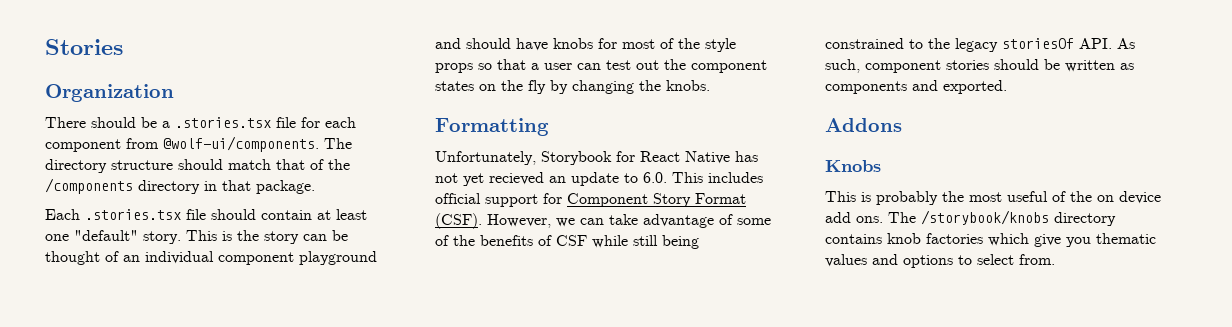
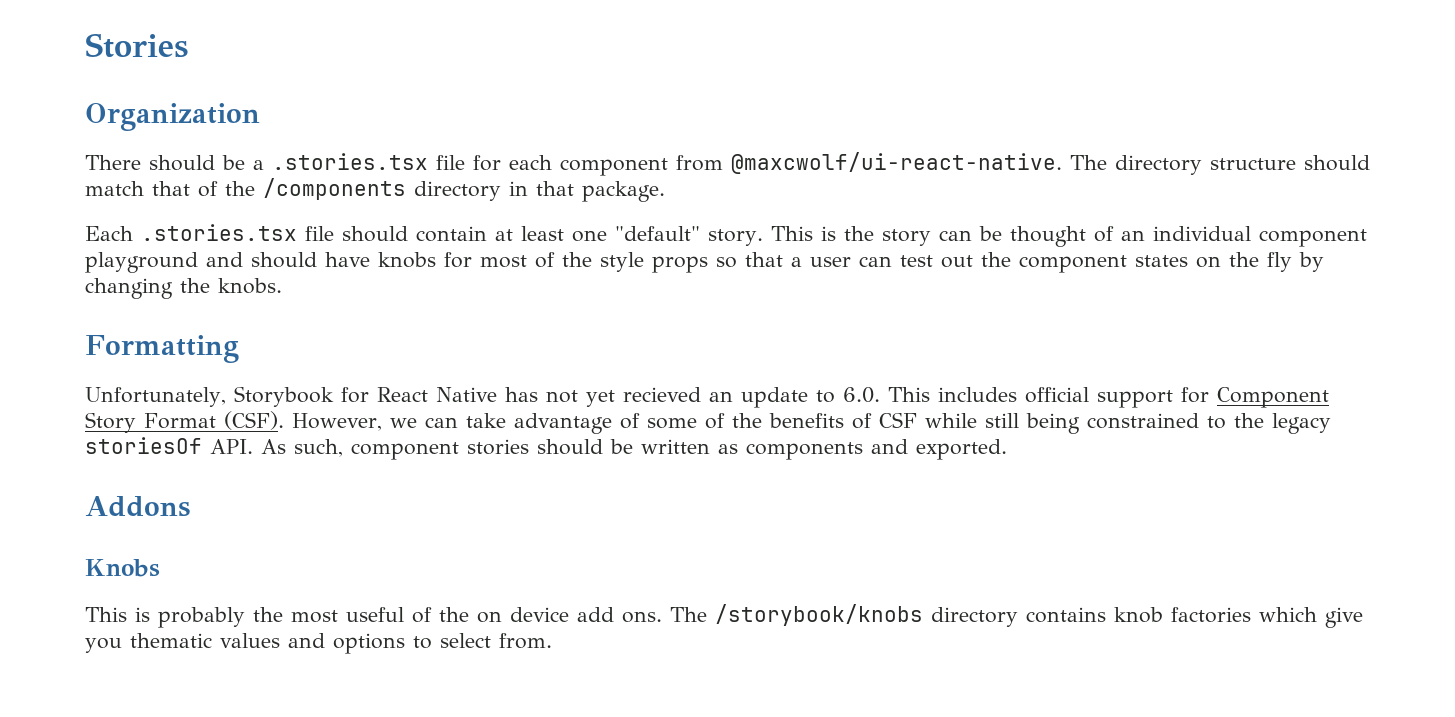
[163,136,319,152] @wolf-ui/components. -> [731,152,1062,174] @maxcwolf/ui-react-native.

